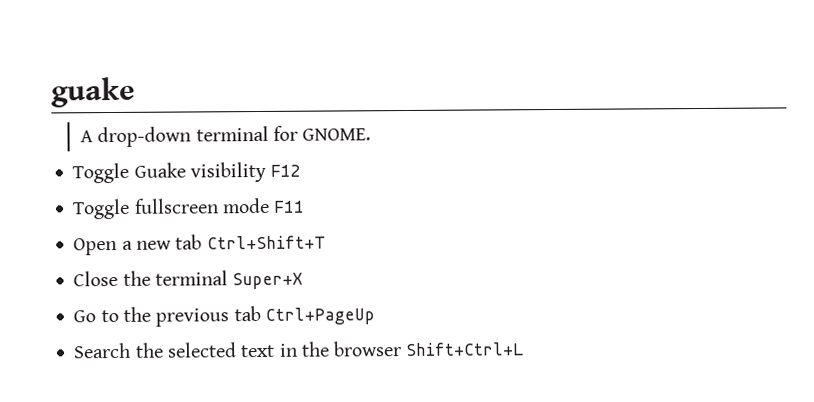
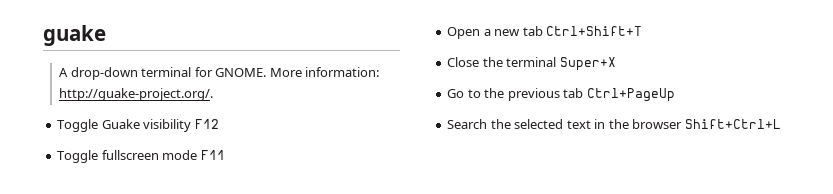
(372, 134) none -> [269,67,380,77] [59,88,214,101] More information: http://guake-project.org/.

